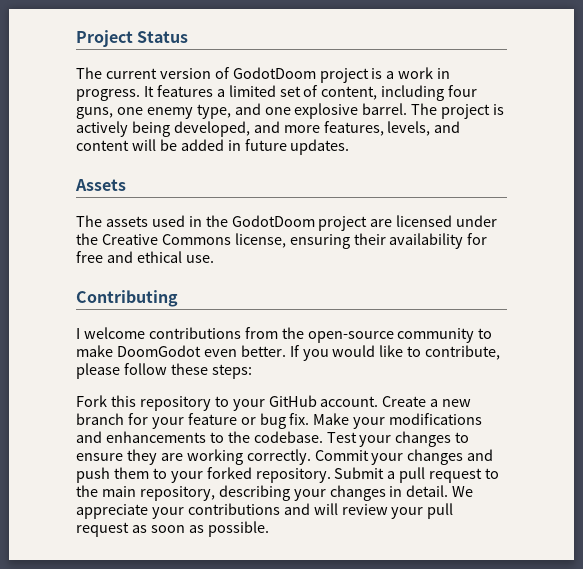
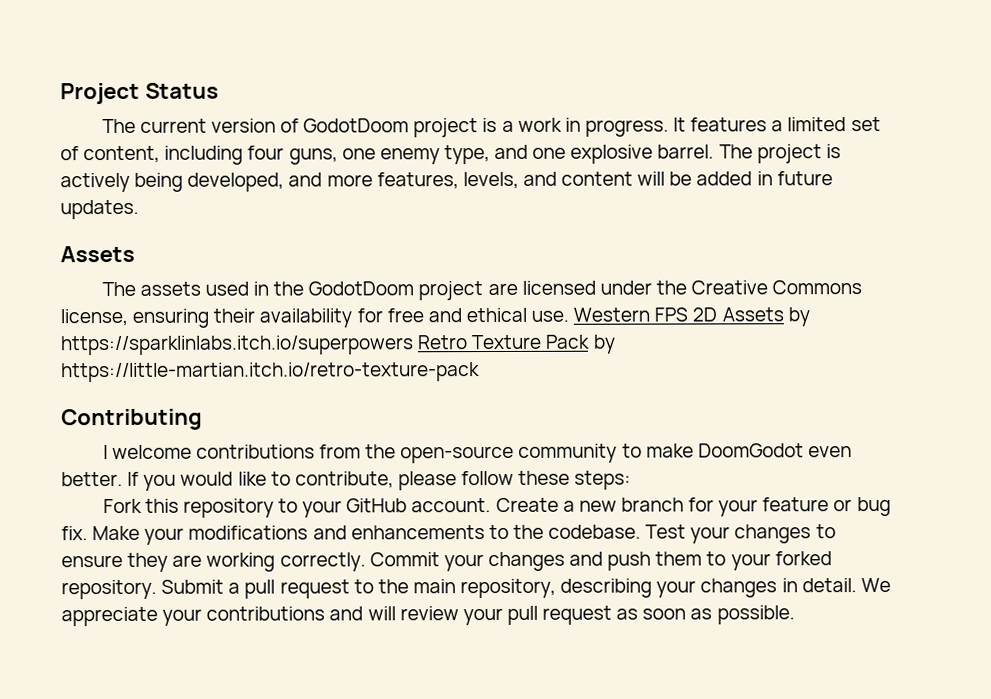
(214, 259) none -> [573,307,810,327] [60,334,616,356] [61,362,480,383] Western FPS 2D Assets by https://sparklinlabs.itch.io/superpowers Retro Texture Pack by https://little-martian.itch.io/retro-texture-pack

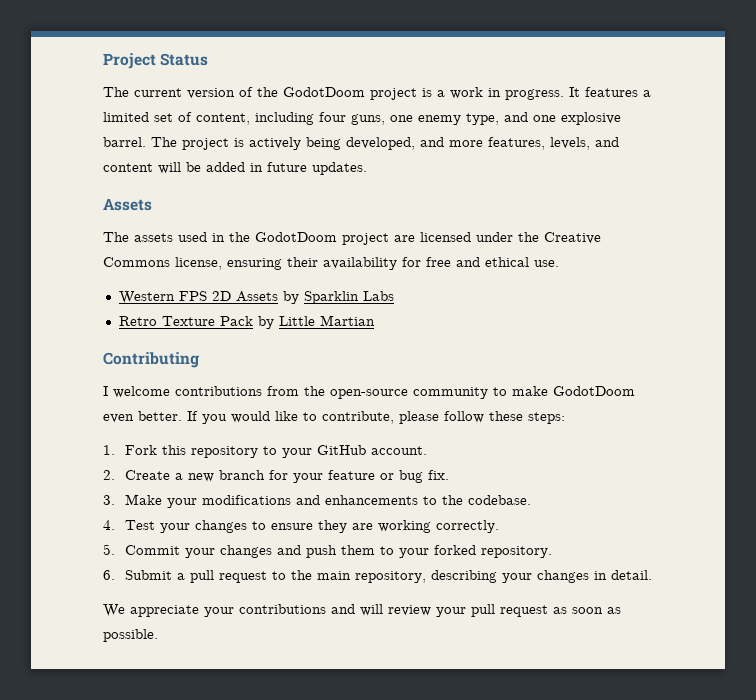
(300, 125) none -> [257,87,278,97] the
(570, 316) none -> (559, 263) //
[60,335,414,356] https://sparklinlabs.itch.io/superpowers -> [303,291,394,304] Sparklin Labs //
[61,362,480,383] https://little-martian.itch.io/retro-texture-pack -> [278,315,375,326] Little Martian
[697,443,804,458] DoomGodot -> [553,386,635,396] GodotDoom
(632, 480) none -> [103,445,115,455] 1.
(492, 505) none -> [103,470,115,480] // 2.
(88, 533) none -> [103,495,115,505] // 3.
(642, 531) none -> [103,520,115,530] // 4.
(366, 562) none -> [103,544,115,555] // 5.
(157, 589) none -> [103,570,115,580] // 6.
(857, 585) none -> (652, 575) //

